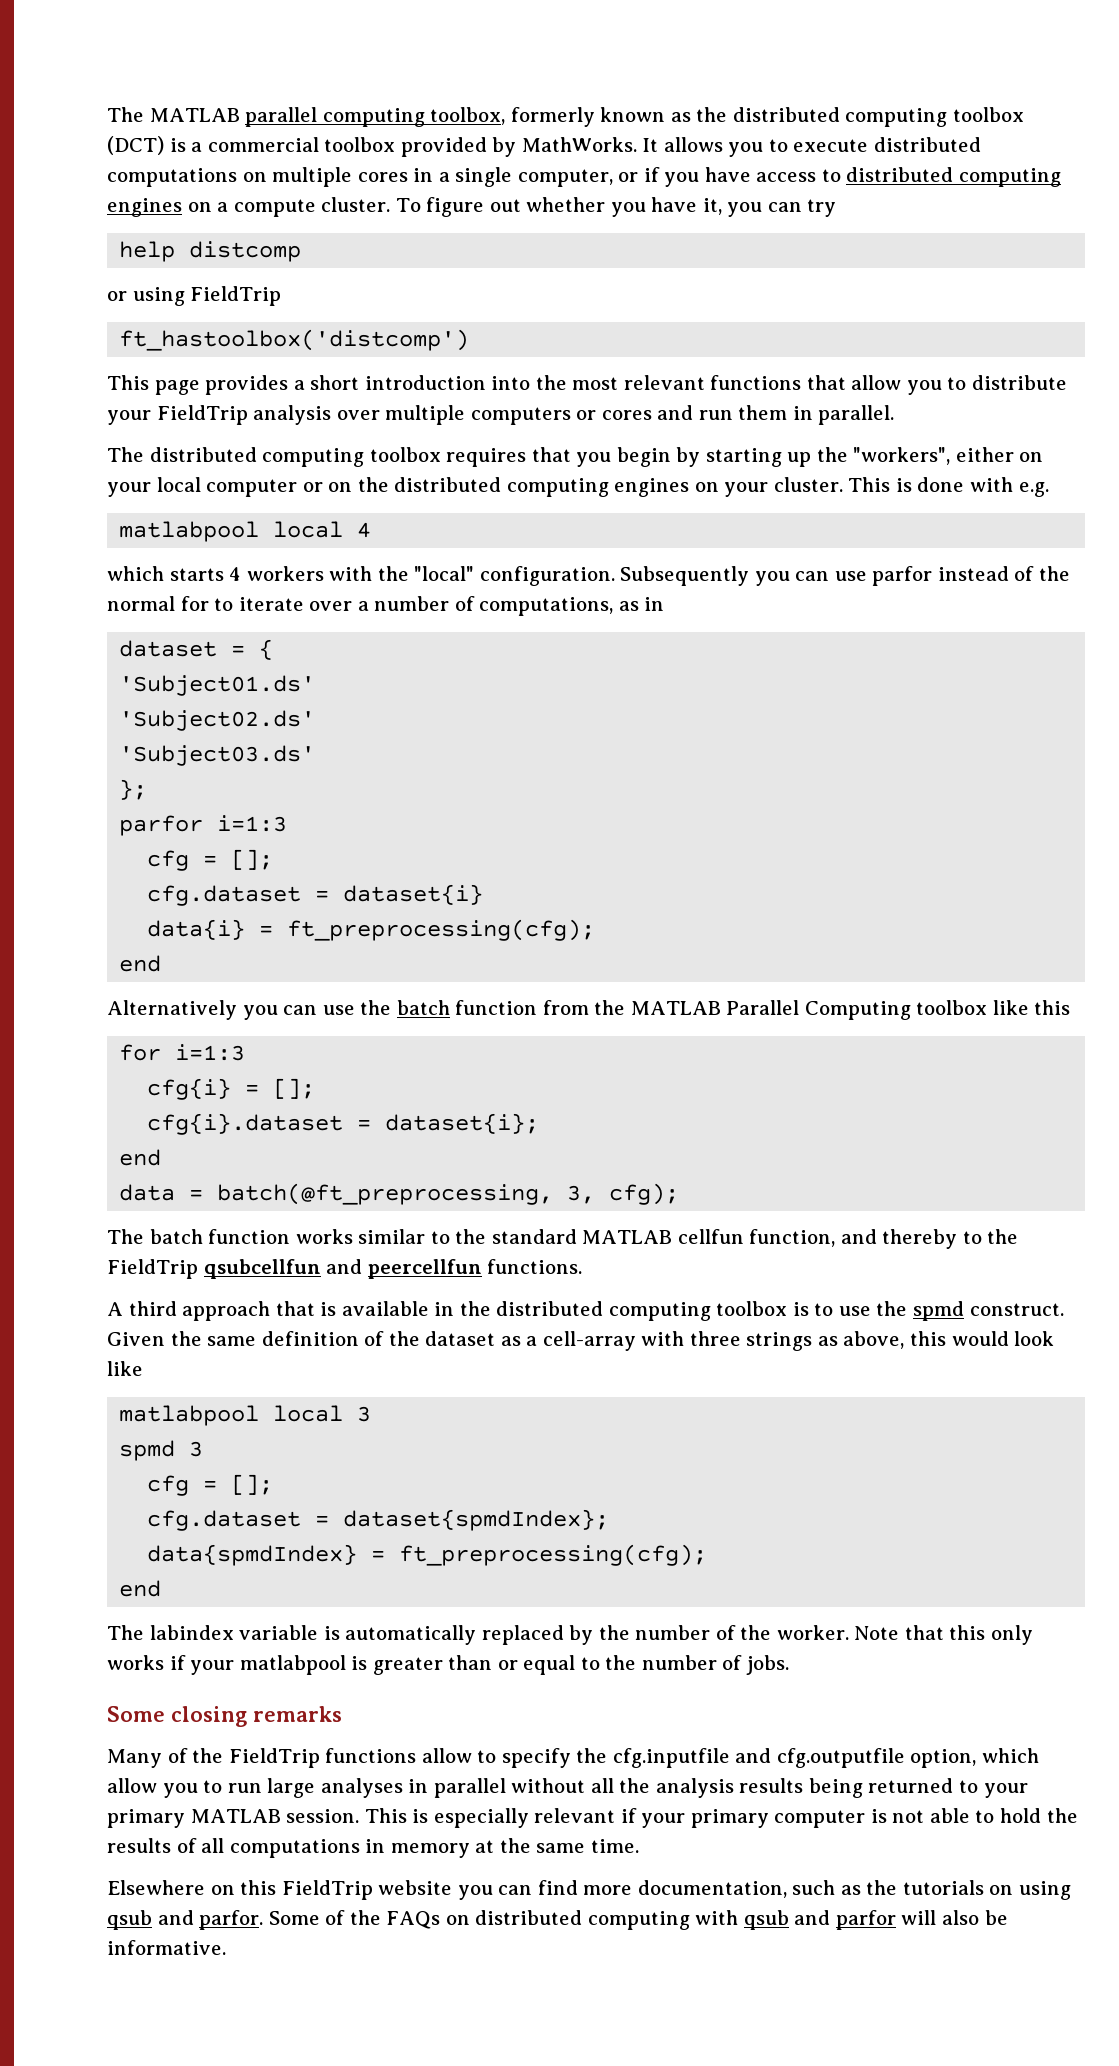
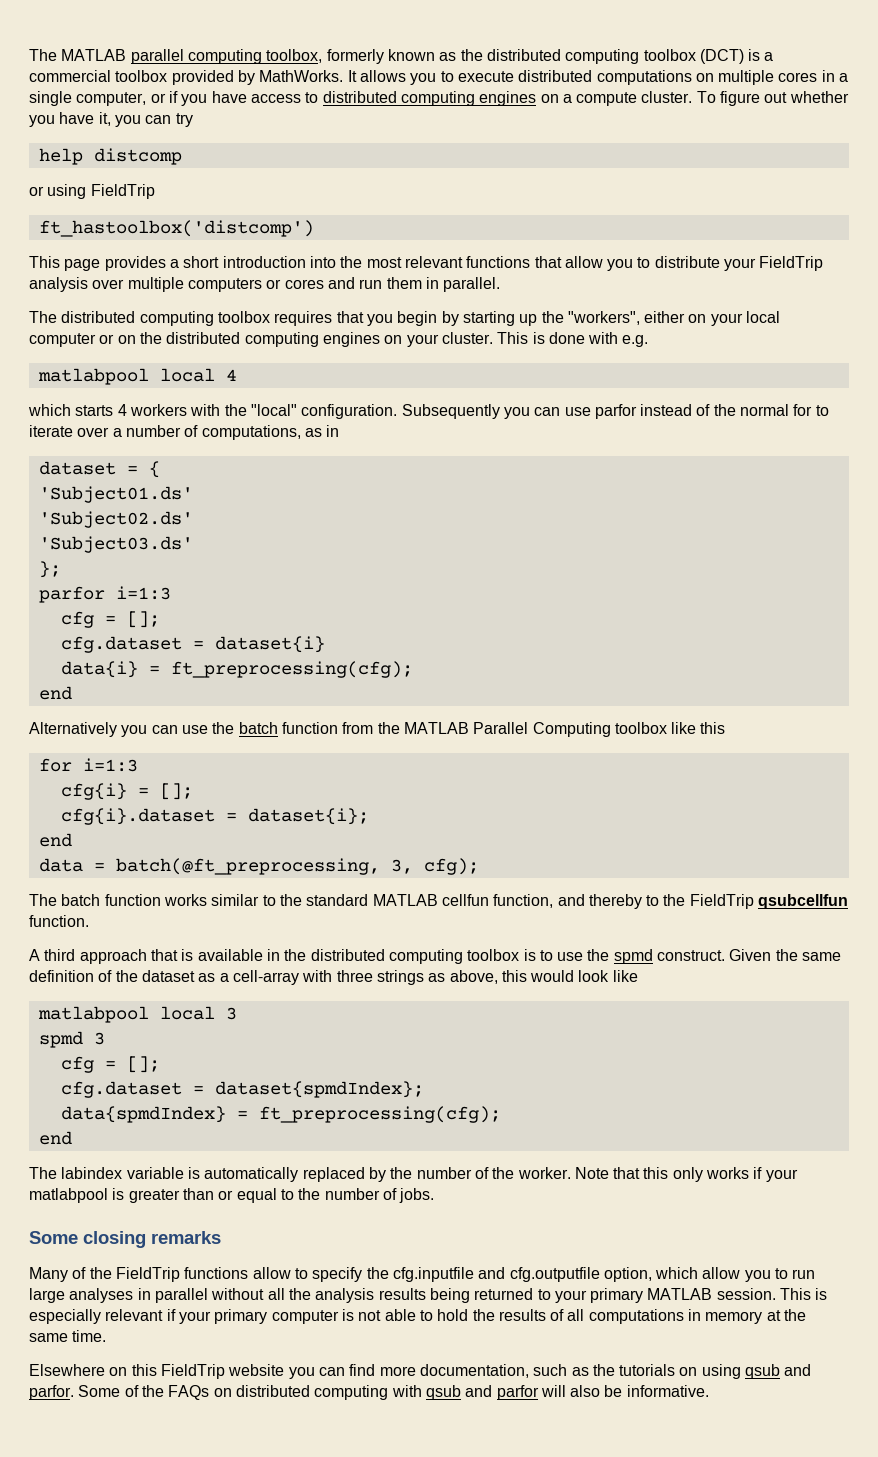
[326,1259,583,1279] and peercellfun functions. -> [29,915,89,927] function.

